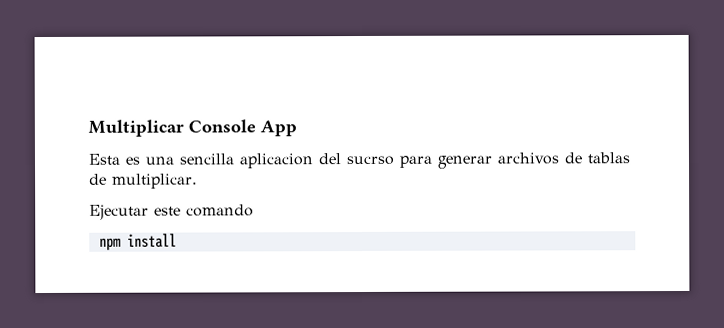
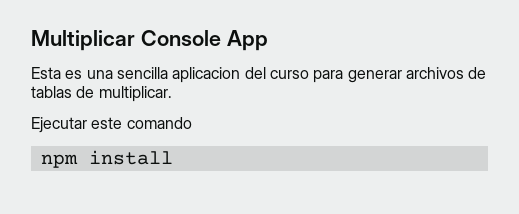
[346,155,395,166] sucrso -> [269,70,309,79] curso

